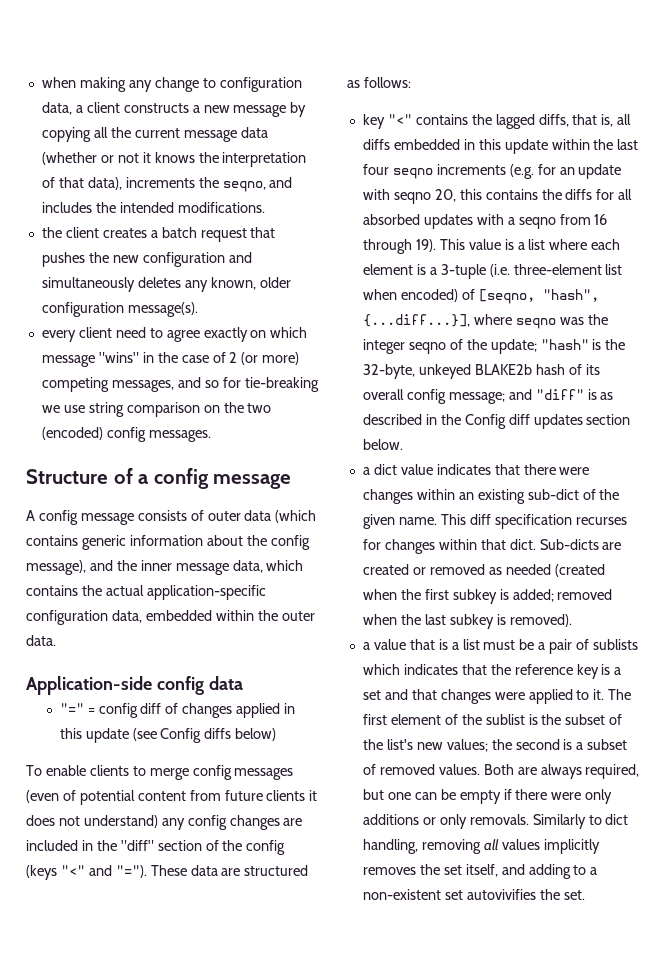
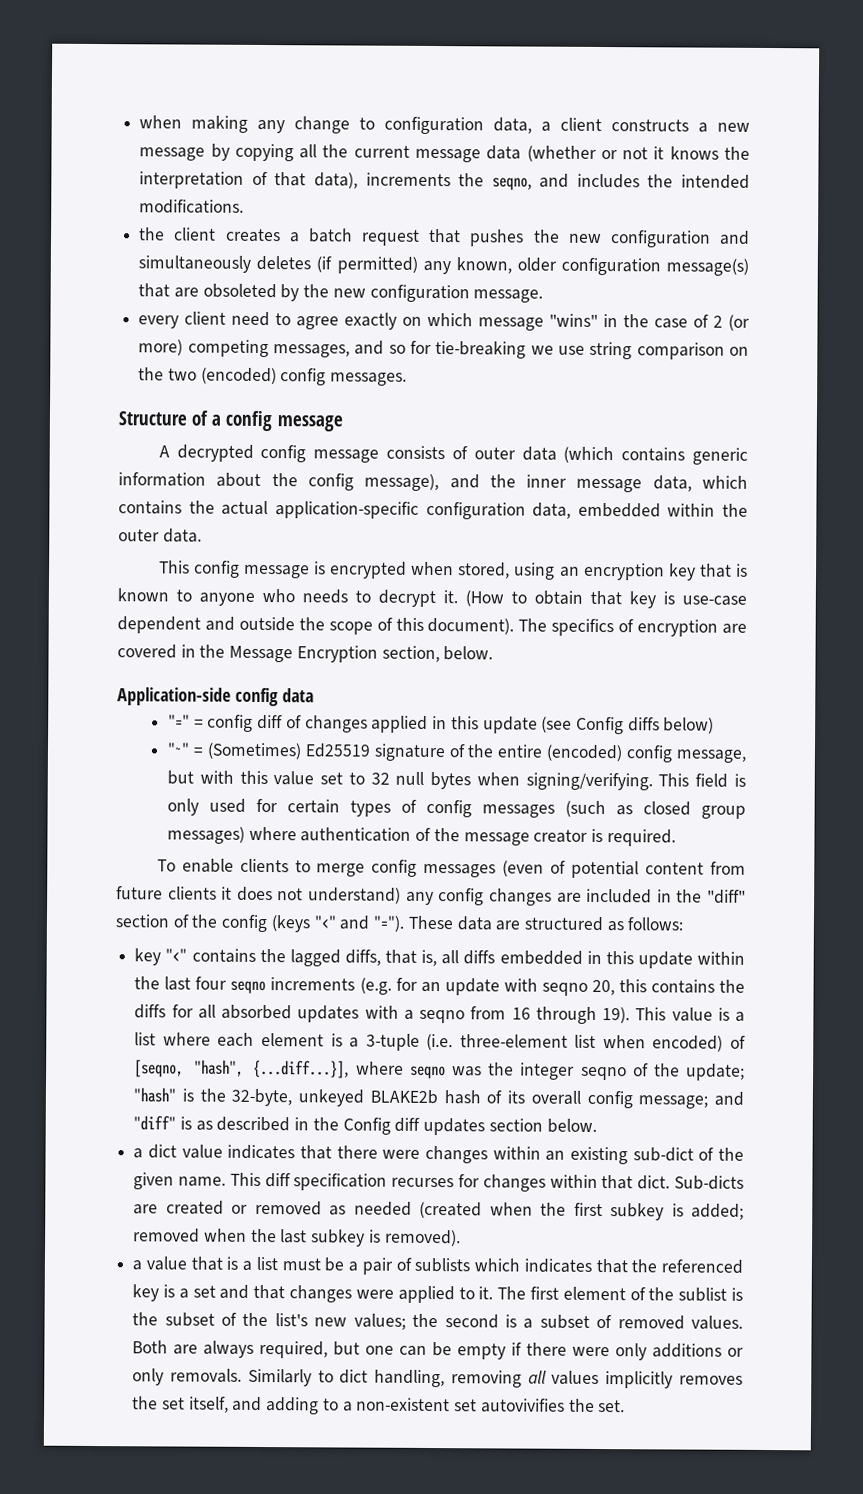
(181, 282) none -> [316,256,418,274] (if permitted)
[127,302,198,317] message(s). -> [666,258,749,276] [138,283,544,303] message(s) that are obsoleted by the new configuration message.
(35, 515) none -> [176,444,254,462] decrypted
(56, 640) none -> [158,560,748,581] [117,588,747,609] [117,616,747,637] [117,644,494,663] // This config message is encrypted when stored, using an encryption key that is known to anyone who needs to decrypt it. (How to obtain that key is use-case dependent and outside the scope of this document). The specifics of encryption are covered in the Message Encryption section, below.
(277, 734) none -> [167,742,747,763] [167,770,746,791] [167,798,746,819] [167,826,676,847] // "~" = (Sometimes) Ed25519 signature of the entire (encoded) config message, but with this value set to 32 null bytes when signing/verifying. This field is only used for certain types of config messages (such as closed group messages) where authentication of the message creator is required.
[514,664,573,675] reference -> [661,1259,743,1274] referenced

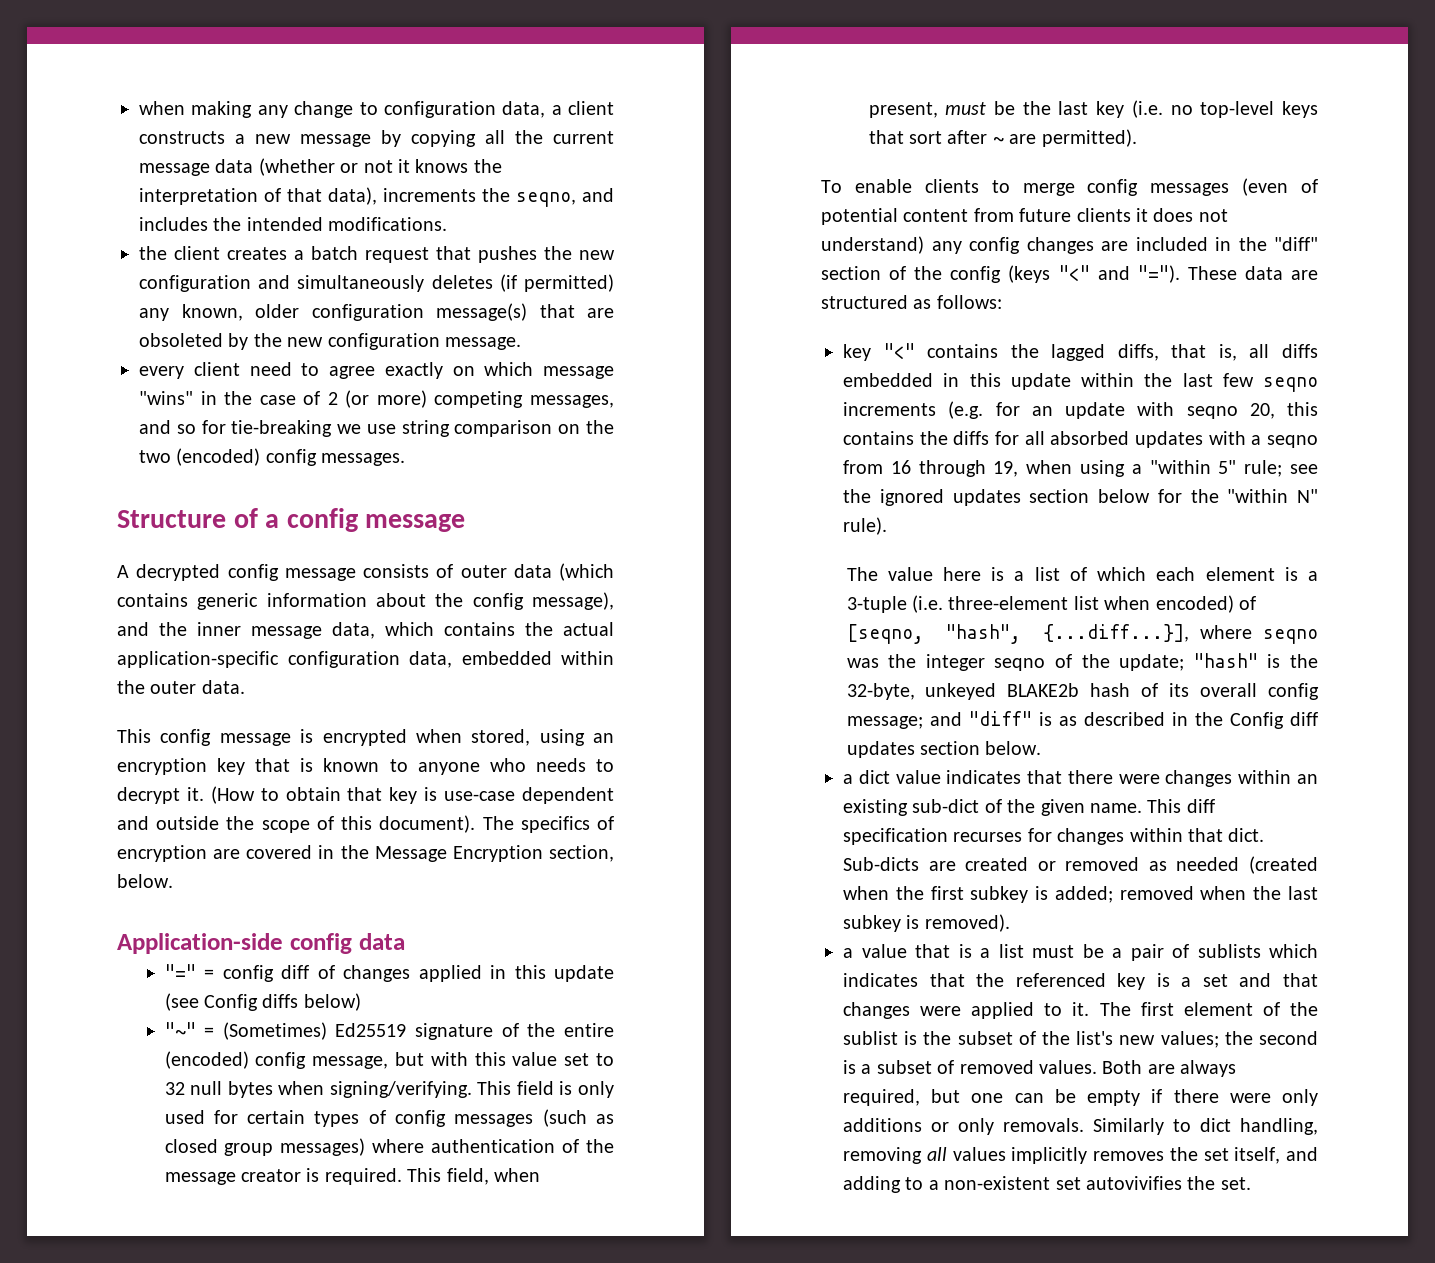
(676, 838) none -> [407,1168,540,1185] [868,100,1318,118] [868,129,1137,147] This field, when present, must be the last key (i.e. no top-level keys that sort after ~ are permitted).
[195,976,228,990] four -> [1222,373,1254,387] few
[602,1007,745,1024] [134,1032,211,1046] 19). This value is a list where -> [993,460,1318,477] [843,489,1318,506] [843,517,887,535] [846,567,1147,581] 19, when using a "within 5" rule; see the ignored updates section below for the "within N" rule). // The value here is a list of which

